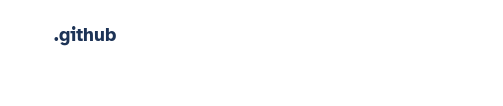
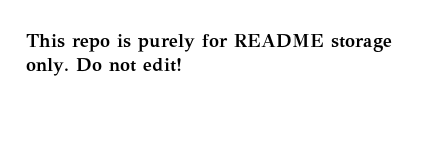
[54,26,116,46] .github -> [26,34,392,52] [26,58,182,76] This repo is purely for README storage only. Do not edit!

